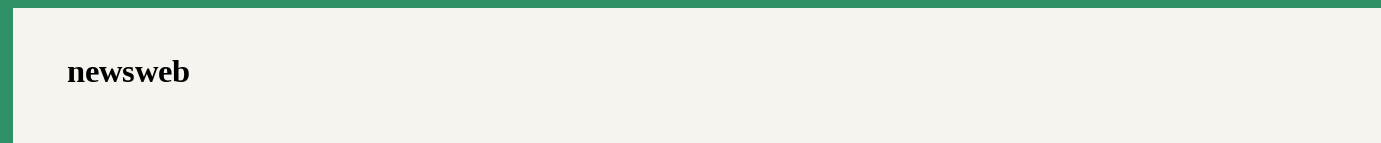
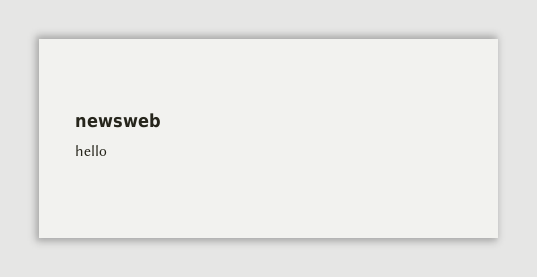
(190, 71) none -> [75,145,107,156] // hello

